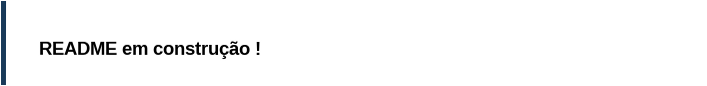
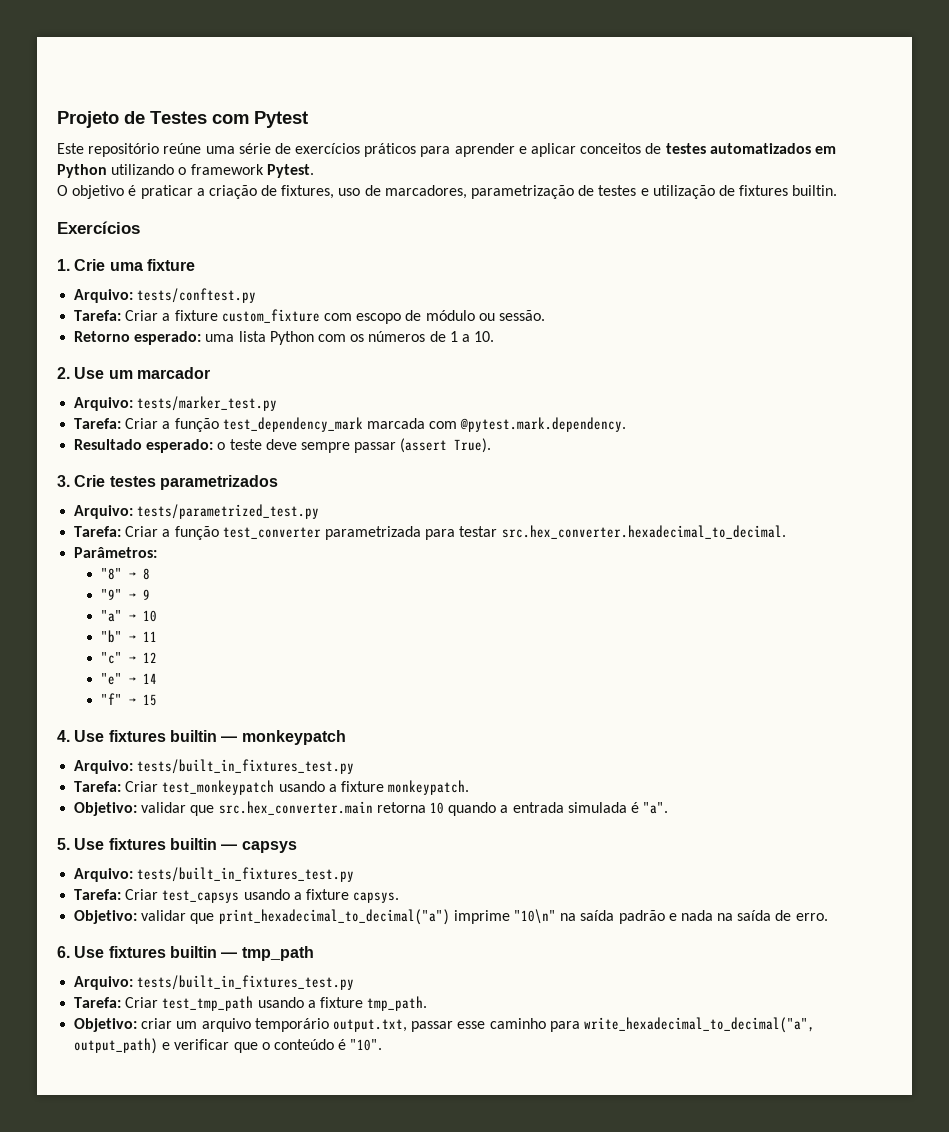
[38,40,262,60] README em construção ! -> [57,111,308,128] [57,143,836,157] [57,164,314,178] [57,185,838,199] [57,221,140,234] [57,259,195,271] [74,288,257,303] [74,309,545,324] [74,331,495,345] [57,367,210,379] [74,396,278,411] [74,417,627,432] [74,438,492,453] [57,475,278,490] [74,504,320,519] [74,525,786,540] [74,547,158,558] [101,568,151,580] [101,589,151,600] [101,610,158,622] [101,630,158,643] [101,652,158,664] [101,673,158,685] [101,693,158,706] [57,730,346,745] [74,759,355,774] [74,780,470,795] [74,801,669,816] [57,838,297,853] [74,867,355,882] [74,889,400,903] [74,909,828,925] [57,946,314,961] [74,975,355,990] [74,996,428,1011] [74,1017,815,1033] [74,1038,383,1054] Projeto de Testes com Pytest // Este repositório reúne uma série de exercícios práticos para aprender e aplicar conceitos de testes automatizados em Python utilizando o framework Pytest. // O objetivo é praticar a criação de fixtures, uso de marcadores, parametrização de testes e utilização de fixtures builtin. // Exercícios // 1. Crie uma fixture // Arquivo: tests/conftest.py // Tarefa: Criar a fixture custom_fixture com escopo de módulo ou sessão. // Retorno esperado: uma lista Python com os números de 1 a 10. // 2. Use um marcador // Arquivo: tests/marker_test.py // Tarefa: Criar a função test_dependency_mark marcada com @pytest.mark.dependency. // Resultado esperado: o teste deve sempre passar (assert True). // 3. Crie testes parametrizados // Arquivo: tests/parametrized_test.py // Tarefa: Criar a função test_converter parametrizada para testar src.hex_converter.hexadecimal_to_decimal. // Parâmetros: // "8" → 8 // "9" → 9 // "a" → 10 // "b" → 11 // "c" → 12 // "e" → 14 // "f" → 15 // 4. Use fixtures builtin — monkeypatch // Arquivo: tests/built_in_fixtures_test.py // Tarefa: Criar test_monkeypatch usando a fixture monkeypatch. // Objetivo: validar que src.hex_converter.main retorna 10 quando a entrada simulada é "a". // 5. Use fixtures builtin — capsys // Arquivo: tests/built_in_fixtures_test.py // Tarefa: Criar test_capsys usando a fixture capsys. // Objetivo: validar que print_hexadecimal_to_decimal("a") imprime "10\n" na saída padrão e nada na saída de erro. // 6. Use fixtures builtin — tmp_path // Arquivo: tests/built_in_fixtures_test.py // Tarefa: Criar test_tmp_path usando a fixture tmp_path. // Objetivo: criar um arquivo temporário output.txt, passar esse caminho para write_hexadecimal_to_decimal("a", output_path) e verificar que o conteúdo é "10".

